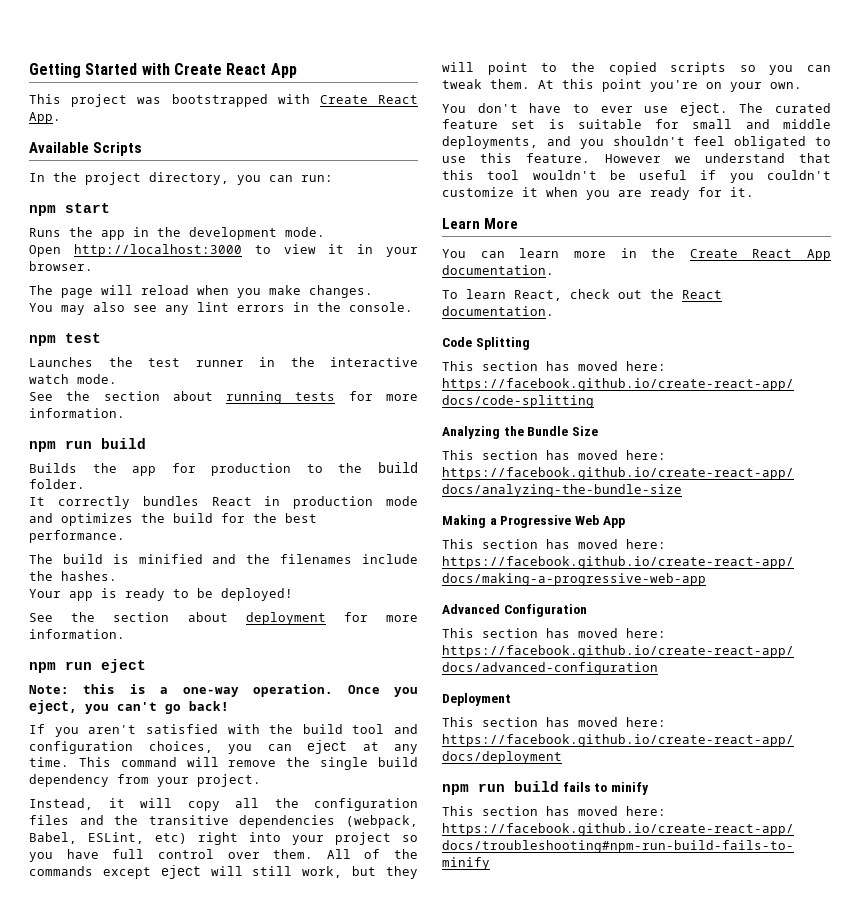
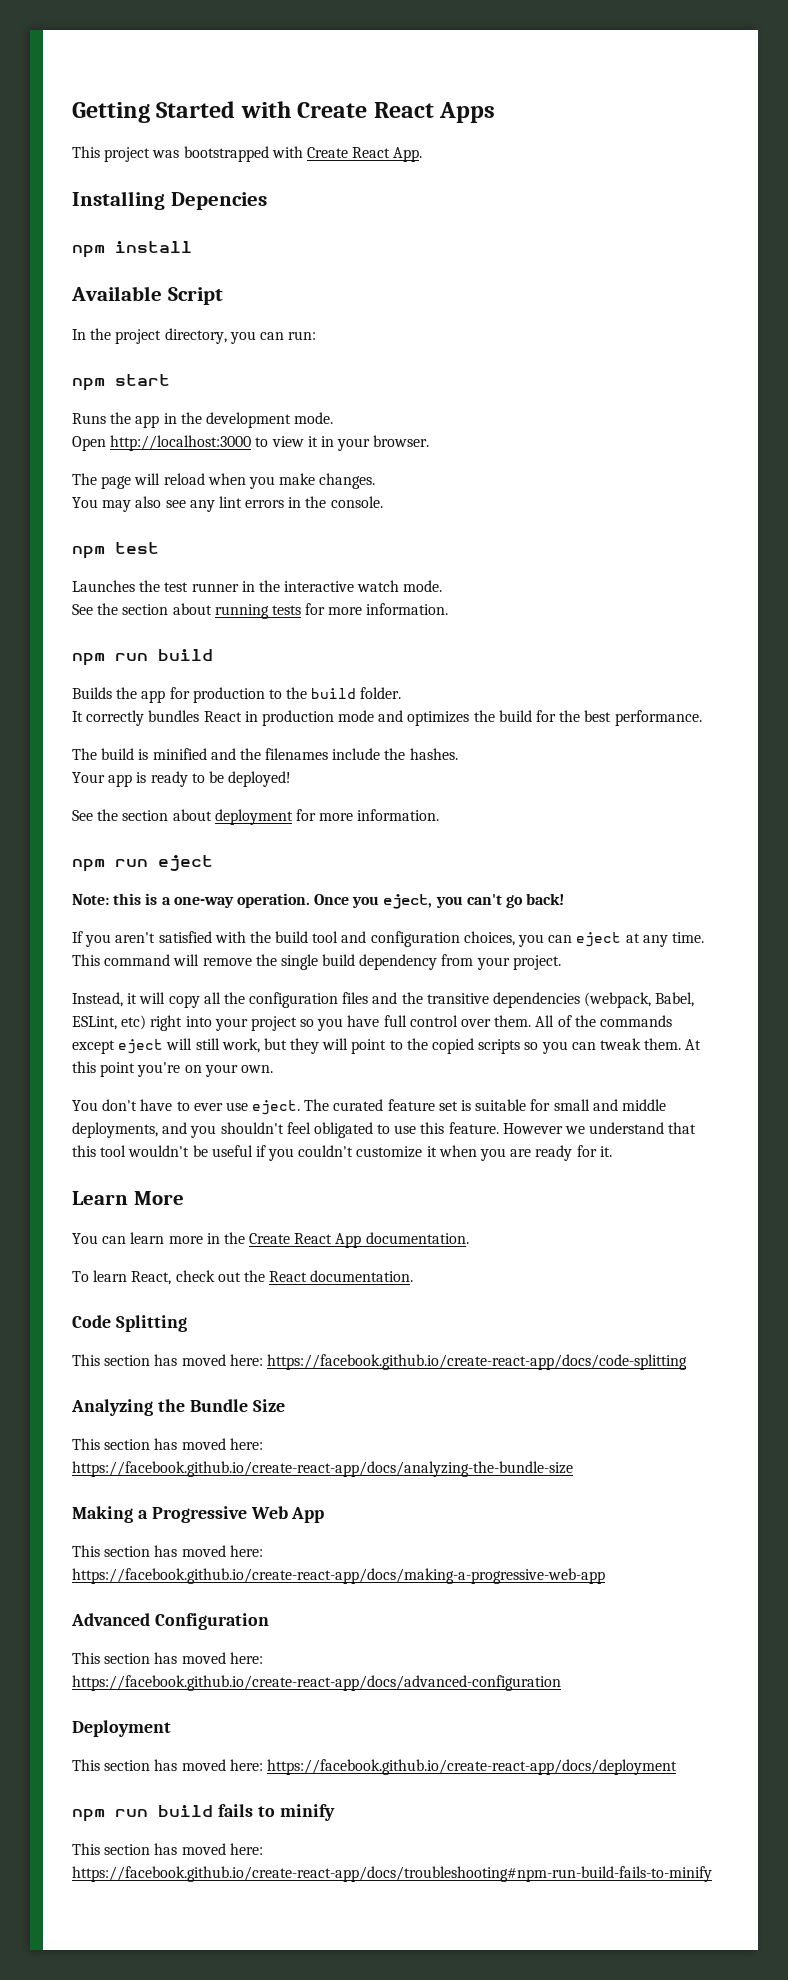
[270,63,297,78] App -> [439,102,496,123] Apps
(61, 118) none -> [72,191,267,210] [72,241,192,258] // Installing Depencies // npm install
[93,142,143,156] Scripts -> [167,287,223,305] Script

